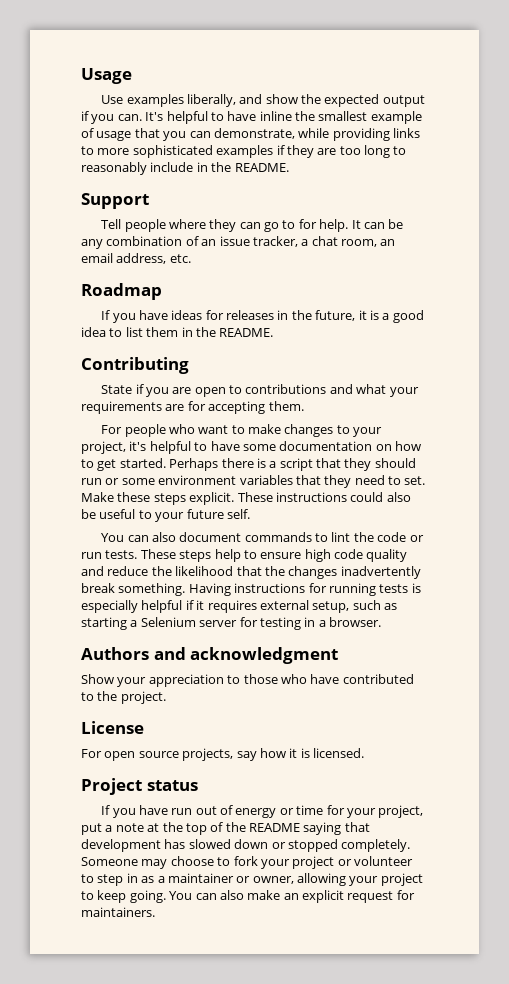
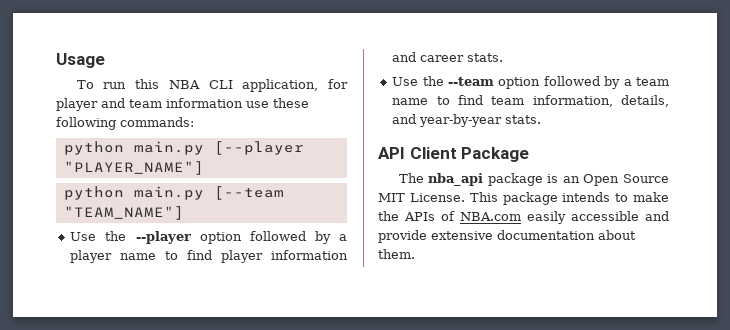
[101,94,425,107] [81,111,422,124] [81,128,420,141] [81,145,407,158] [81,162,289,175] [81,193,149,209] [101,219,404,232] [81,236,396,249] [81,253,191,264] [81,283,162,300] [101,310,424,323] [81,327,274,337] [81,357,189,374] [101,384,419,397] [81,401,304,414] [101,424,383,437] [81,441,421,454] [81,458,416,471] [81,475,426,488] [81,492,411,505] [81,509,250,522] [101,532,424,542] [81,549,408,562] [81,566,421,579] [81,583,421,596] [81,600,397,613] [81,617,381,630] [81,647,339,664] [81,674,414,687] [81,691,166,704] [81,721,144,734] [81,748,364,761] [81,778,198,795] [101,805,424,818] [81,822,370,835] [81,839,411,852] [81,856,413,869] [81,873,423,886] [81,890,415,903] [81,907,155,917] Use examples liberally, and show the expected output if you can. It's helpful to have inline the smallest example of usage that you can demonstrate, while providing links to more sophisticated examples if they are too long to reasonably include in the README. // Support // Tell people where they can go to for help. It can be any combination of an issue tracker, a chat room, an email address, etc. // Roadmap // If you have ideas for releases in the future, it is a good idea to list them in the README. // Contributing // State if you are open to contributions and what your requirements are for accepting them. // For people who want to make changes to your project, it's helpful to have some documentation on how to get started. Perhaps there is a script that they should run or some environment variables that they need to set. Make these steps explicit. These instructions could also be useful to your future self. // You can also document commands to lint the code or run tests. These steps help to ensure high code quality and reduce the likelihood that the changes inadvertently break something. Having instructions for running tests is especially helpful if it requires external setup, such as starting a Selenium server for testing in a browser. // Authors and acknowledgment // Show your appreciation to those who have contributed to the project. // License // For open source projects, say how it is licensed. // Project status // If you have run out of energy or time for your project, put a note at the top of the README saying that development has slowed down or stopped completely. Someone may choose to fork your project or volunteer to step in as a maintainer or owner, allowing your project to keep going. You can also make an explicit request for maintainers. -> [76,79,349,92] [56,98,309,111] [56,117,194,130] [63,141,304,155] [63,161,204,175] [63,186,284,200] [63,206,184,220] [70,231,347,244] [70,250,348,263] [392,52,504,62] [392,76,669,89] [392,95,669,107] [392,114,542,127] [378,147,530,162] [398,173,669,186] [378,192,669,205] [378,211,669,224] [378,230,636,243] [378,249,415,259] To run this NBA CLI application, for player and team information use these following commands: // python main.py [--player "PLAYER_NAME"] // python main.py [--team "TEAM_NAME"] // Use the --player option followed by a player name to find player information and career stats. // Use the --team option followed by a team name to find team information, details, and year-by-year stats. // API Client Package // The nba_api package is an Open Source MIT License. This package intends to make the APIs of NBA.com easily accessible and provide extensive documentation about them.

